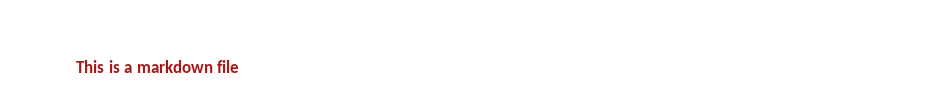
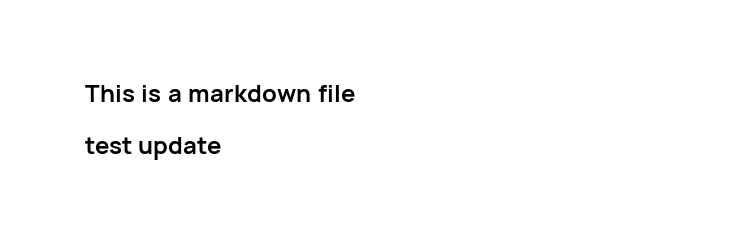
(240, 66) none -> [85,137,222,160] // test update

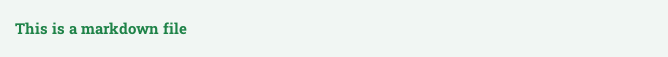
[85,137,222,160] // test update -> (188, 28) none

